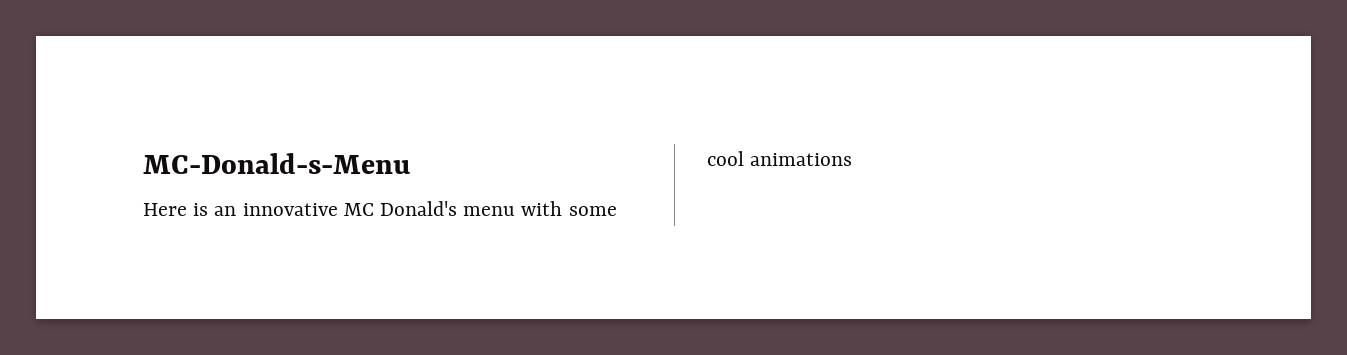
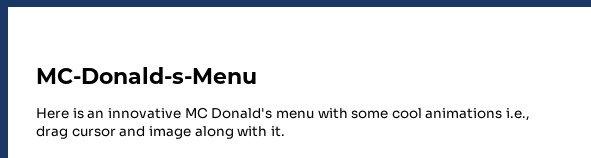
(853, 159) none -> [506,108,531,121] [36,126,285,139] i.e., drag cursor and image along with it.

